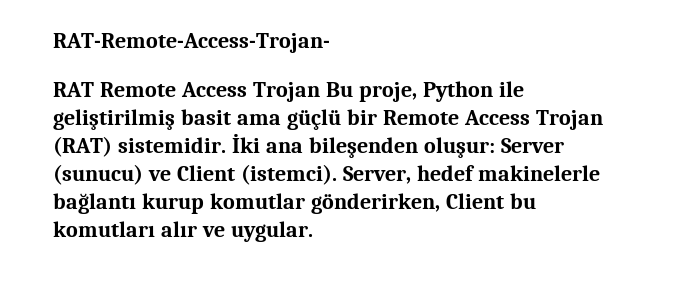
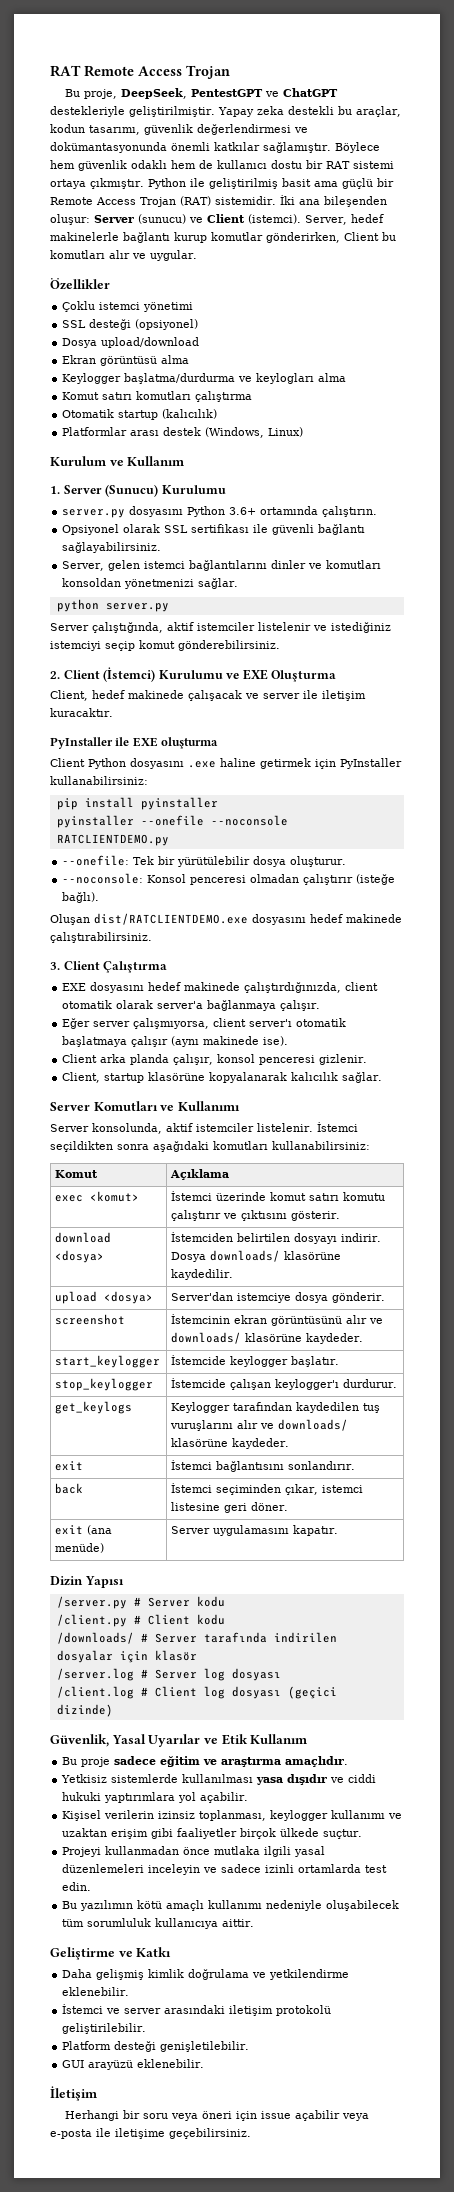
[53,33,330,53] RAT-Remote-Access-Trojan- // -> (50, 71) none
(320, 92) none -> (230, 72) //
(417, 92) none -> [121,88,339,99] [50,106,401,117] [50,124,308,135] [50,142,380,153] [50,160,394,171] [50,178,144,189] DeepSeek, PentestGPT ve ChatGPT destekleriyle geliştirilmiştir. Yapay zeka destekli bu araçlar, kodun tasarımı, güvenlik değerlendirmesi ve dokümantasyonunda önemli katkılar sağlamıştır. Böylece hem güvenlik odaklı hem de kullanıcı dostu bir RAT sistemi ortaya çıkmıştır.
(313, 231) none -> [50,278,110,290] [62,301,194,312] [62,319,199,330] [62,337,200,348] [62,355,190,366] [62,373,347,384] [62,391,253,402] [62,409,218,420] [62,427,304,438] [50,456,186,466] [50,484,226,497] [62,506,378,518] [62,524,366,535] [62,542,162,553] [62,560,382,571] [62,578,239,589] [56,599,169,612] [50,622,391,633] [50,640,280,651] [50,667,337,682] [50,690,366,701] [50,708,113,717] [50,737,219,749] [50,758,402,769] [50,776,148,785] [56,797,218,810] [56,815,288,828] [56,834,169,846] [62,855,347,867] [62,873,396,885] [62,892,100,903] [50,913,402,925] [50,932,152,943] [50,961,168,973] [62,982,379,993] [62,1000,321,1011] [62,1018,347,1029] [62,1036,289,1047] [62,1054,368,1065] [62,1072,383,1083] [50,1101,240,1111] [50,1122,358,1134] [50,1141,370,1152] [54,1170,98,1178] [169,1169,229,1180] [54,1191,139,1202] [170,1191,385,1201] [170,1210,340,1221] [54,1232,111,1243] [54,1250,104,1263] [170,1232,381,1244] [170,1250,341,1262] [170,1269,233,1280] [54,1291,153,1304] [170,1292,385,1303] [54,1314,125,1325] [170,1314,383,1326] [170,1332,363,1344] [54,1355,160,1368] [170,1355,339,1367] [54,1378,153,1391] [170,1378,397,1390] [54,1401,132,1414] [170,1402,380,1413] [169,1419,348,1431] [170,1438,289,1449] [54,1461,83,1471] [170,1460,355,1472] [54,1483,83,1494] [170,1483,363,1495] [170,1502,288,1513] [54,1525,112,1535] [54,1543,104,1553] [170,1525,338,1536] [50,1576,124,1588] [56,1596,225,1609] [56,1614,225,1627] [56,1632,337,1644] [56,1650,197,1663] [56,1668,281,1681] [56,1686,337,1699] [56,1704,113,1717] [50,1734,309,1747] [62,1756,349,1767] [61,1774,377,1785] [62,1792,249,1803] [62,1810,403,1821] [62,1828,363,1839] [62,1846,326,1857] [62,1864,388,1875] [62,1882,92,1891] [62,1900,400,1911] [62,1918,255,1929] [50,1947,172,1960] [62,1969,350,1980] [62,1987,130,1996] [62,2004,332,2016] [62,2023,147,2034] [62,2041,250,2052] [62,2059,205,2070] [50,2086,98,2101] [65,2110,370,2121] [50,2128,251,2139] // Özellikler // Çoklu istemci yönetimi // SSL desteği (opsiyonel) // Dosya upload/download // Ekran görüntüsü alma // Keylogger başlatma/durdurma ve keylogları alma // Komut satırı komutları çalıştırma // Otomatik startup (kalıcılık) // Platformlar arası destek (Windows, Linux) // Kurulum ve Kullanım // 1. Server (Sunucu) Kurulumu // server.py dosyasını Python 3.6+ ortamında çalıştırın. // Opsiyonel olarak SSL sertifikası ile güvenli bağlantı sağlayabilirsiniz. // Server, gelen istemci bağlantılarını dinler ve komutları konsoldan yönetmenizi sağlar. // python server.py // Server çalıştığında, aktif istemciler listelenir ve istediğiniz istemciyi seçip komut gönderebilirsiniz. // 2. Client (İstemci) Kurulumu ve EXE Oluşturma // Client, hedef makinede çalışacak ve server ile iletişim kuracaktır. // PyInstaller ile EXE oluşturma // Client Python dosyasını .exe haline getirmek için PyInstaller kullanabilirsiniz: // pip install pyinstaller // pyinstaller --onefile --noconsole RATCLIENTDEMO.py // --onefile: Tek bir yürütülebilir dosya oluşturur. // --noconsole: Konsol penceresi olmadan çalıştırır (isteğe bağlı). // Oluşan dist/RATCLIENTDEMO.exe dosyasını hedef makinede çalıştırabilirsiniz. // 3. Client Çalıştırma // EXE dosyasını hedef makinede çalıştırdığınızda, client otomatik olarak server'a bağlanmaya çalışır. // Eğer server çalışmıyorsa, client server'ı otomatik başlatmaya çalışır (aynı makinede ise). // Client arka planda çalışır, konsol penceresi gizlenir. // Client, startup klasörüne kopyalanarak kalıcılık sağlar. // Server Komutları ve Kullanımı // Server konsolunda, aktif istemciler listelenir. İstemci seçildikten sonra aşağıdaki komutları kullanabilirsiniz: // Komut | Açıklama // exec <komut> | İstemci üzerinde komut satırı komutu çalıştırır ve çıktısını gösterir. // download <dosya> | İstemciden belirtilen dosyayı indirir. Dosya downloads/ klasörüne kaydedilir. // upload <dosya> | Server'dan istemciye dosya gönderir. // screenshot | İstemcinin ekran görüntüsünü alır ve downloads/ klasörüne kaydeder. // start_keylogger | İstemcide keylogger başlatır. // stop_keylogger | İstemcide çalışan keylogger'ı durdurur. // get_keylogs | Keylogger tarafından kaydedilen tuş vuruşlarını alır ve downloads/ klasörüne kaydeder. // exit | İstemci bağlantısını sonlandırır. // back | İstemci seçiminden çıkar, istemci listesine geri döner. // exit (ana menüde) | Server uygulamasını kapatır. // Dizin Yapısı // /server.py # Server kodu // /client.py # Client kodu // /downloads/ # Server tarafında indirilen dosyalar için klasör // /server.log # Server log dosyası // /client.log # Client log dosyası (geçici dizinde) // Güvenlik, Yasal Uyarılar ve Etik Kullanım // Bu proje sadece eğitim ve araştırma amaçlıdır. // Yetkisiz sistemlerde kullanılması yasa dışıdır ve ciddi hukuki yaptırımlara yol açabilir. // Kişisel verilerin izinsiz toplanması, keylogger kullanımı ve uzaktan erişim gibi faaliyetler birçok ülkede suçtur. // Projeyi kullanmadan önce mutlaka ilgili yasal düzenlemeleri inceleyin ve sadece izinli ortamlarda test edin. // Bu yazılımın kötü amaçlı kullanımı nedeniyle oluşabilecek tüm sorumluluk kullanıcıya aittir. // Geliştirme ve Katkı // Daha gelişmiş kimlik doğrulama ve yetkilendirme eklenebilir. // İstemci ve server arasındaki iletişim protokolü geliştirilebilir. // Platform desteği genişletilebilir. // GUI arayüzü eklenebilir. // İletişim // Herhangi bir soru veya öneri için issue açabilir veya e-posta ile iletişime geçebilirsiniz.

